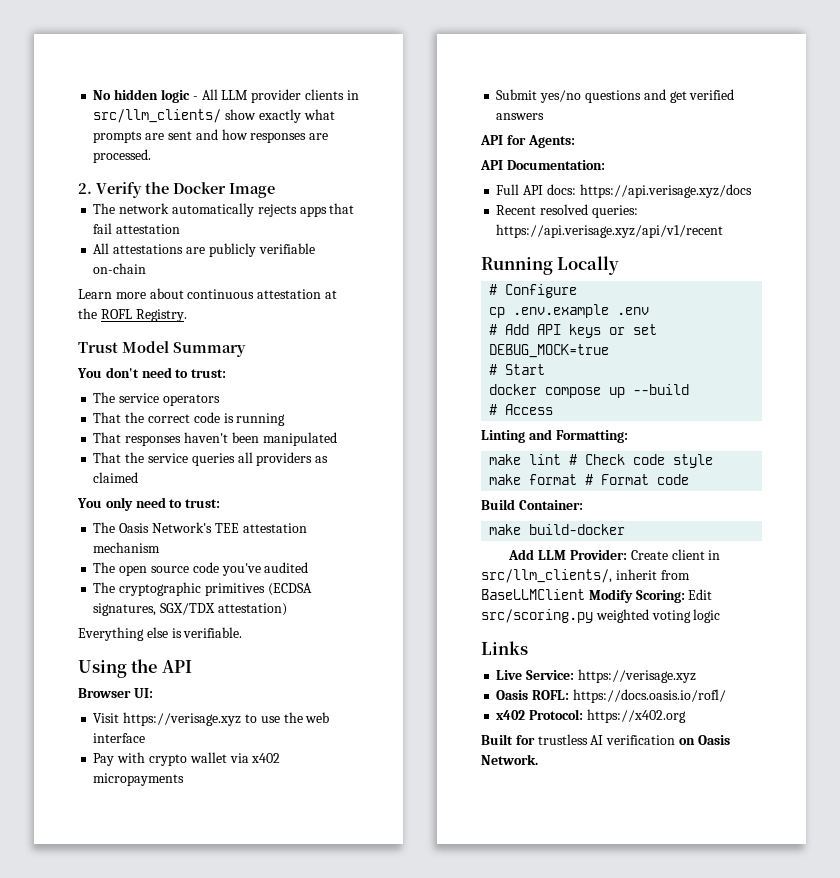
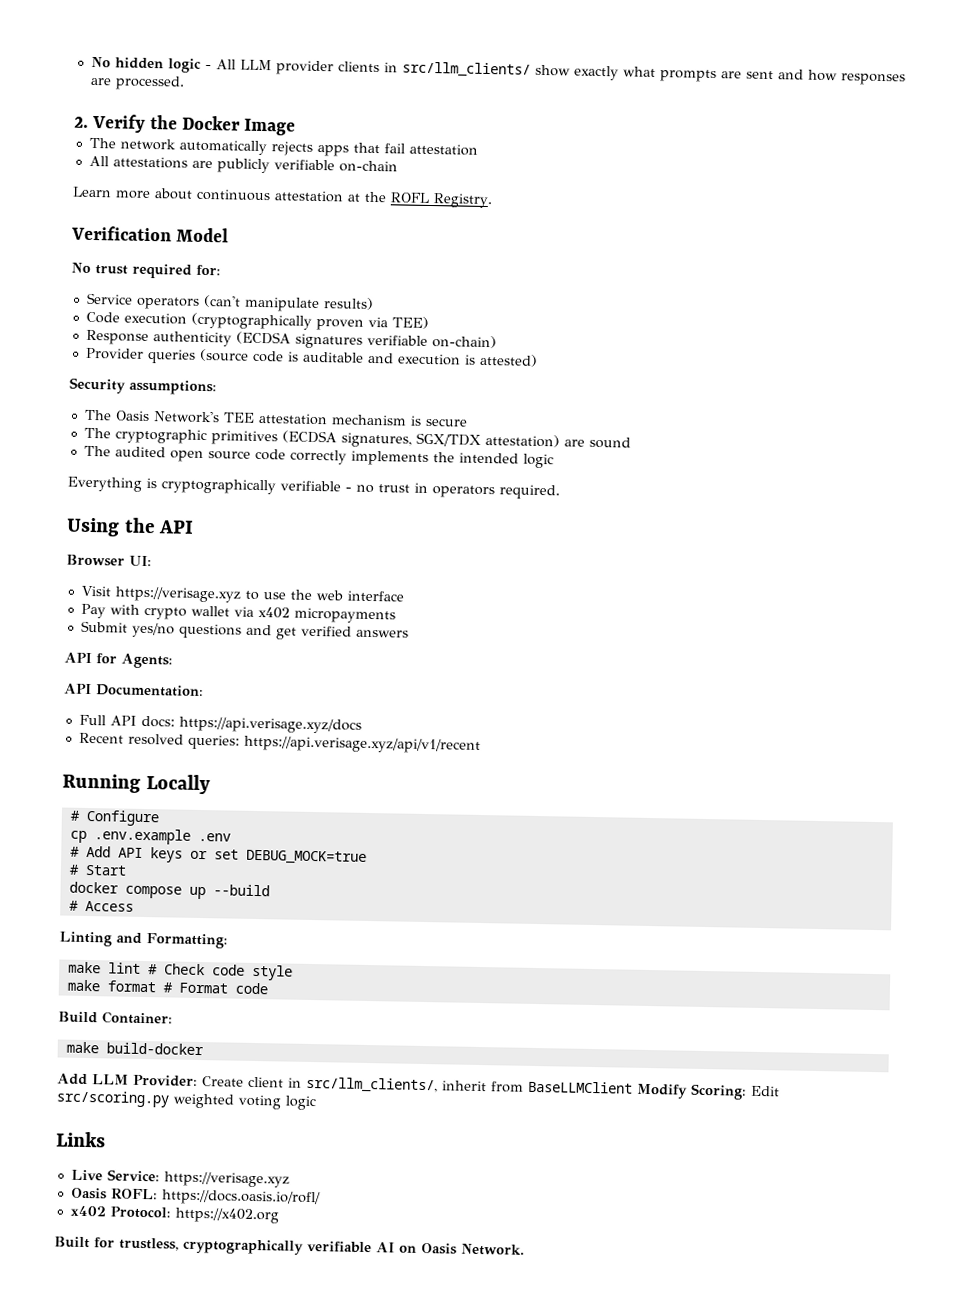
[78,342,118,353] Trust -> [71,225,172,242] Verification
[173,342,246,357] [77,367,227,378] [93,392,220,406] [93,412,286,426] [93,432,337,446] [93,452,329,466] [93,472,139,483] [77,497,221,511] Summary // You don't need to trust: // The service operators // That the correct code is running // That responses haven't been manipulated // That the service queries all providers as claimed // You only need to trust: -> [71,262,221,279] [86,292,374,313] [85,311,429,331] [85,329,497,349] [85,347,538,367] [69,377,217,396] // No trust required for: // Service operators (can't manipulate results) // Code execution (cryptographically proven via TEE) // Response authenticity (ECDSA signatures verifiable on-chain) // Provider queries (source code is auditable and execution is attested) // Security assumptions:
[93,562,309,576] // The open source code you've audited -> [409,415,468,427] is secure
[78,627,243,641] // Everything else is verifiable. -> [563,436,631,449] [83,445,554,469] [67,476,560,500] are sound // The audited open source code correctly implements the intended logic // Everything is cryptographically verifiable - no trust in operators required.
[537,734,676,745] trustless AI verification -> [119,1237,395,1255] trustless, cryptographically verifiable AI

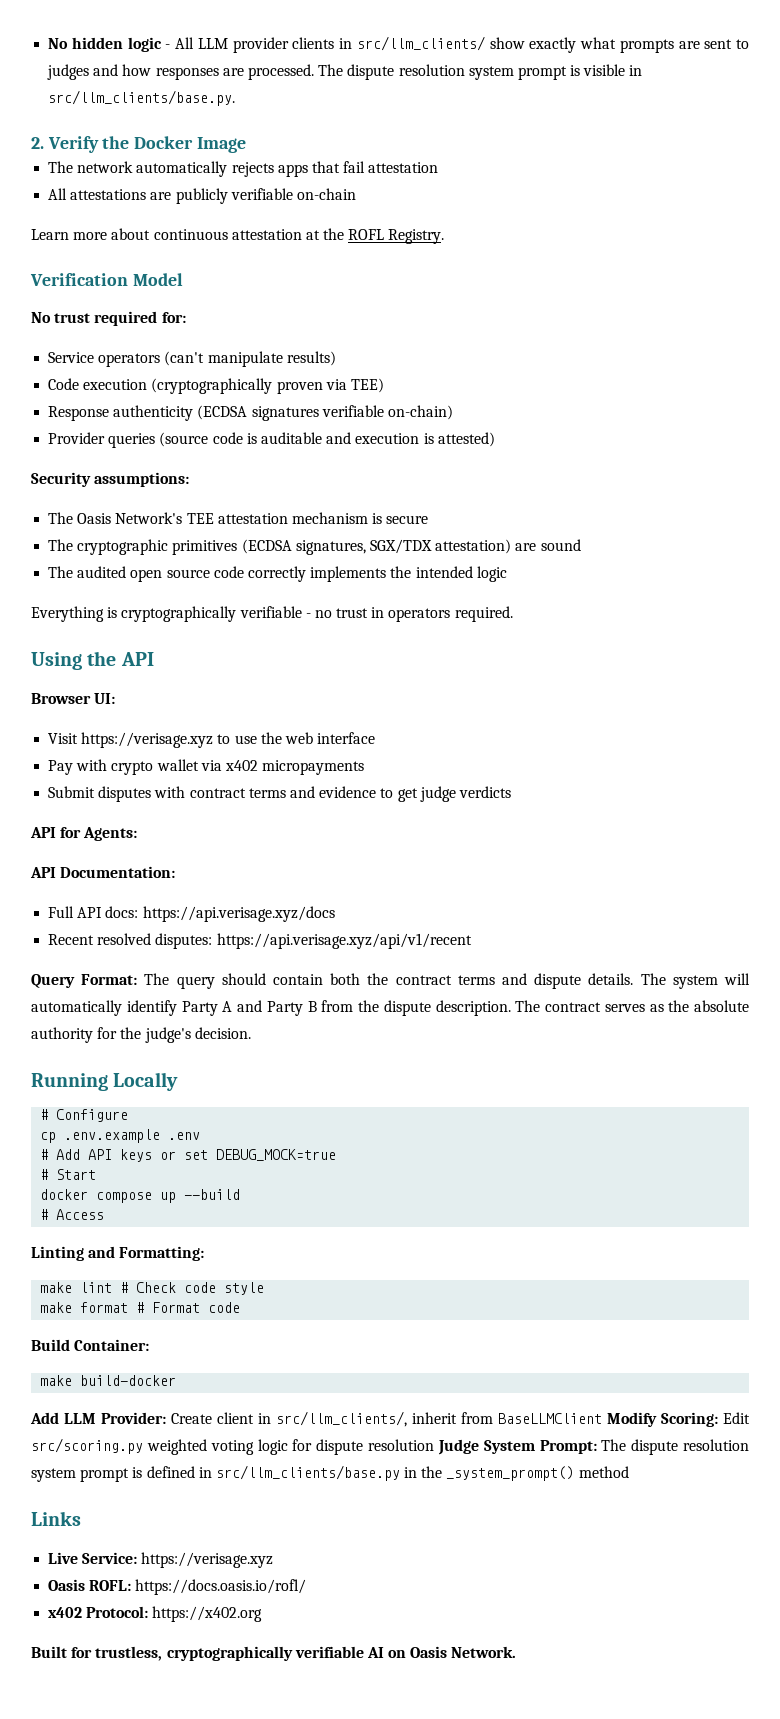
(774, 75) none -> [736,39,750,49] [47,64,90,80] to judges
(185, 83) none -> [318,64,643,80] [48,90,236,106] The dispute resolution system prompt is visible in src/llm_clients/base.py.
[131,622,409,640] yes/no questions and get verified answers -> [98,786,511,802] disputes with contract terms and evidence to get judge verdicts
[187,734,240,750] queries: -> [155,933,213,949] disputes:
(481, 744) none -> [31,973,750,989] [31,1000,749,1016] [31,1027,251,1043] // Query Format: The query should contain both the contract terms and dispute details. The system will automatically identify Party A and Party B from the dispute description. The contract serves as the absolute authority for the judge's decision.
(316, 1103) none -> [292,1439,749,1455] [31,1465,629,1482] for dispute resolution Judge System Prompt: The dispute resolution system prompt is defined in src/llm_clients/base.py in the _system_prompt() method

